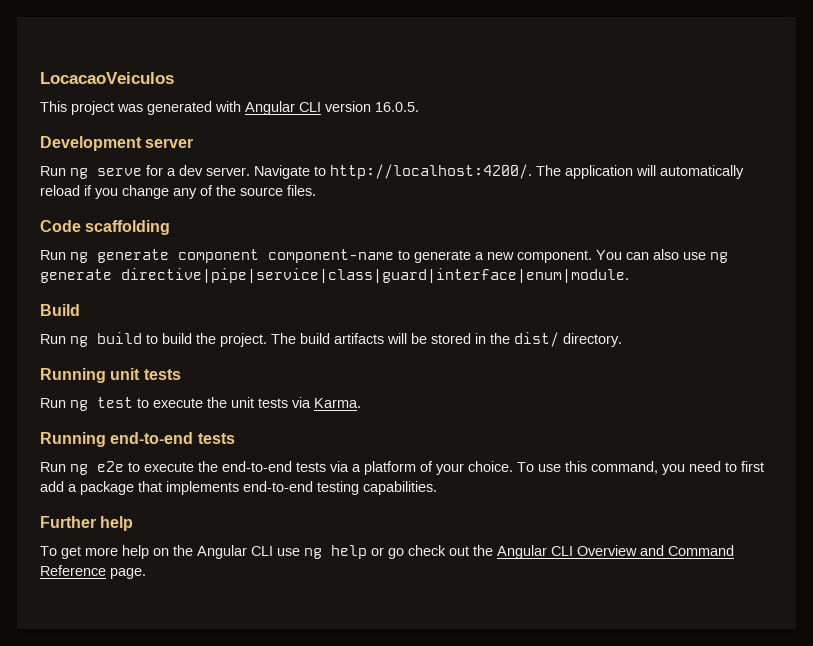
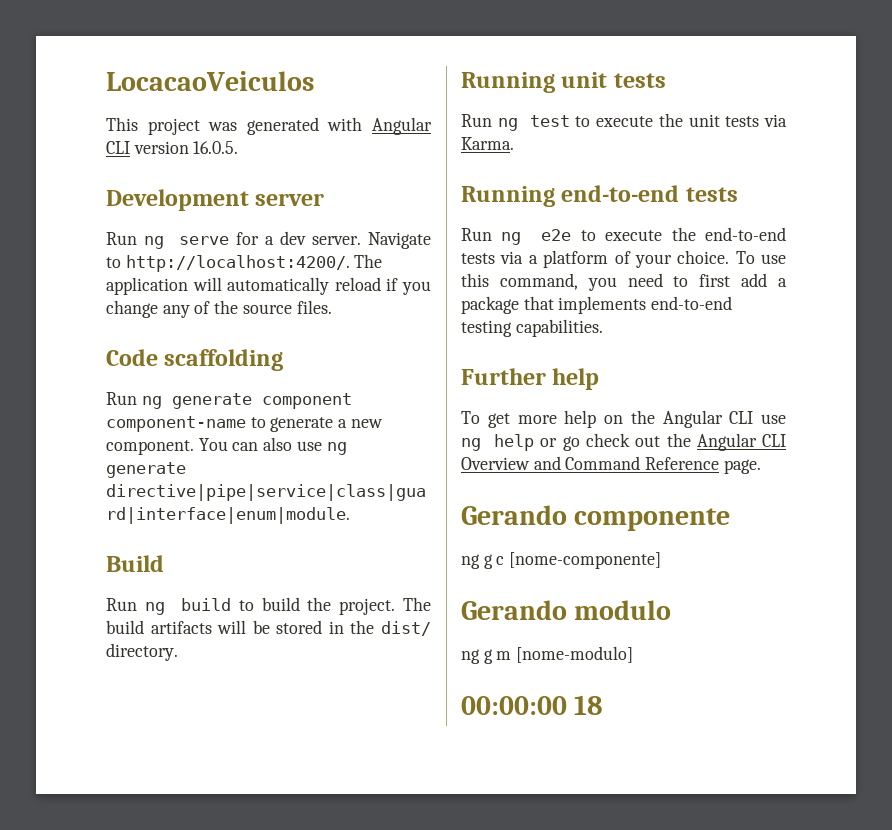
(146, 573) none -> [461,505,731,531] [461,552,662,569] [461,600,672,620] [461,646,634,664] [461,695,604,715] // Gerando componente // ng g c [nome-componente] // Gerando modulo // ng g m [nome-modulo] // 00:00:00 18

